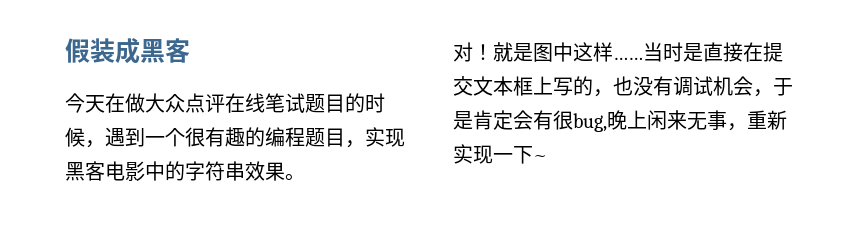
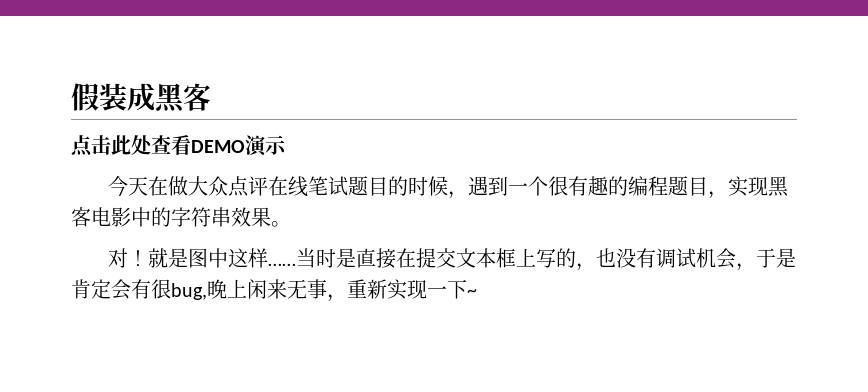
(190, 50) none -> [71,135,287,157] // 点击此处查看DEMO演示

